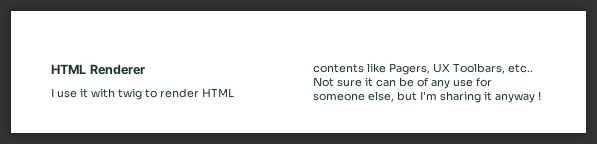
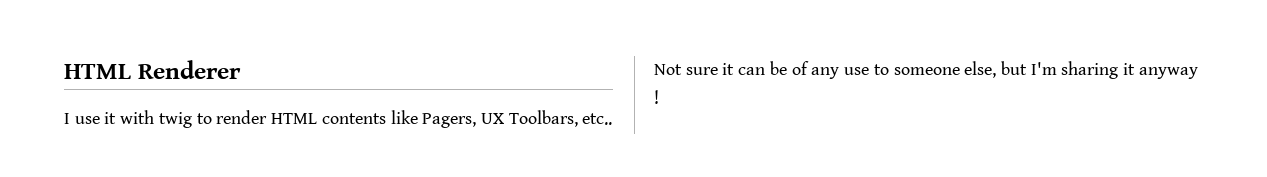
[476,77,492,87] for -> [873,64,889,75] to

